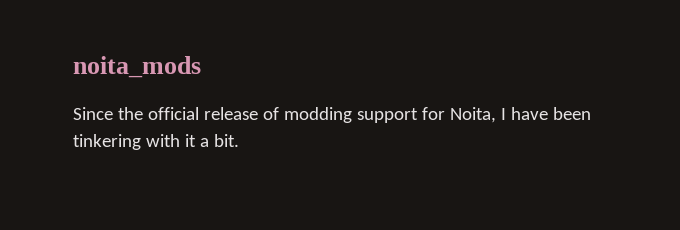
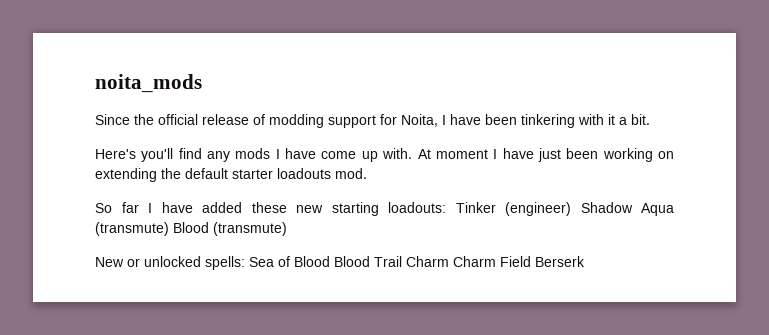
(239, 140) none -> [95,148,675,162] [95,168,367,182] [95,202,674,216] [95,222,287,236] [95,256,585,270] // Here's you'll find any mods I have come up with. At moment I have just been working on extending the default starter loadouts mod. // So far I have added these new starting loadouts: Tinker (engineer) Shadow Aqua (transmute) Blood (transmute) // New or unlocked spells: Sea of Blood Blood Trail Charm Charm Field Berserk

